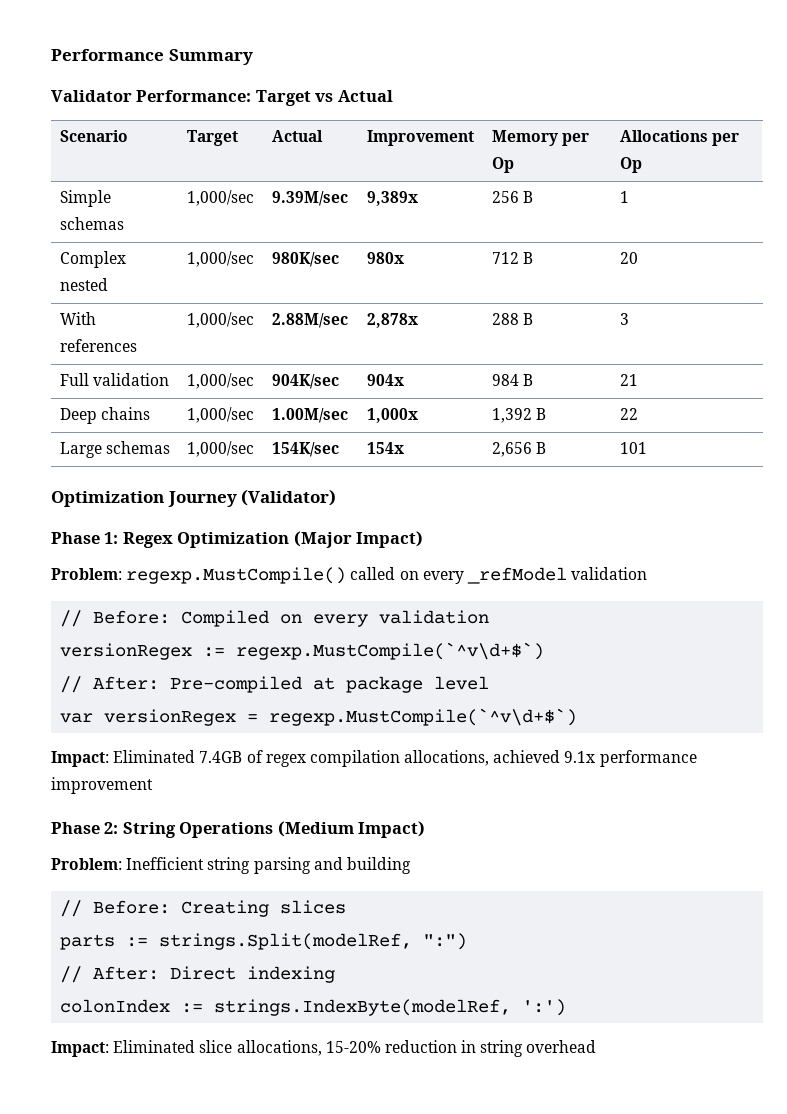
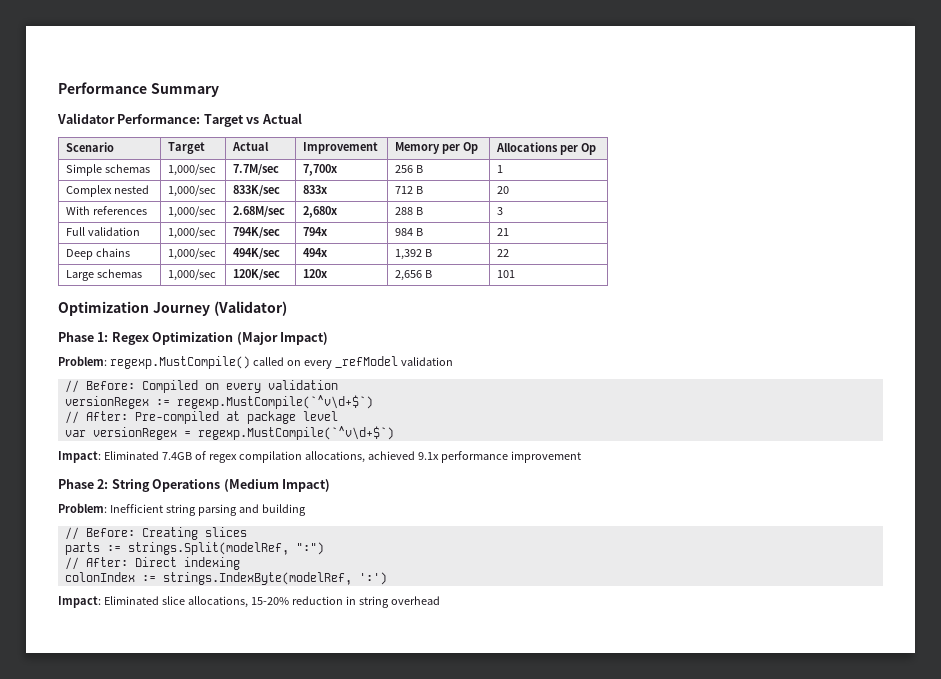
[271,191,348,206] [366,191,418,206] 9.39M/sec | 9,389x -> [233,164,280,175] [303,164,338,176] 7.7M/sec | 7,700x
[271,252,339,267] [366,252,404,264] 980K/sec | 980x -> [233,185,281,196] [303,185,328,194] 833K/sec | 833x
[271,313,348,328] [366,313,418,328] 2.88M/sec | 2,878x -> [233,206,286,217] [303,206,338,218] 2.68M/sec | 2,680x
[271,374,339,389] [366,374,404,386] 904K/sec | 904x -> [233,227,281,238] [303,227,328,236] 794K/sec | 794x
[271,408,348,423] [366,408,418,423] 1.00M/sec | 1,000x -> [233,248,281,259] [303,248,328,257] 494K/sec | 494x
[271,442,339,457] [366,442,404,454] 154K/sec | 154x -> [233,269,281,280] [303,269,328,278] 120K/sec | 120x

